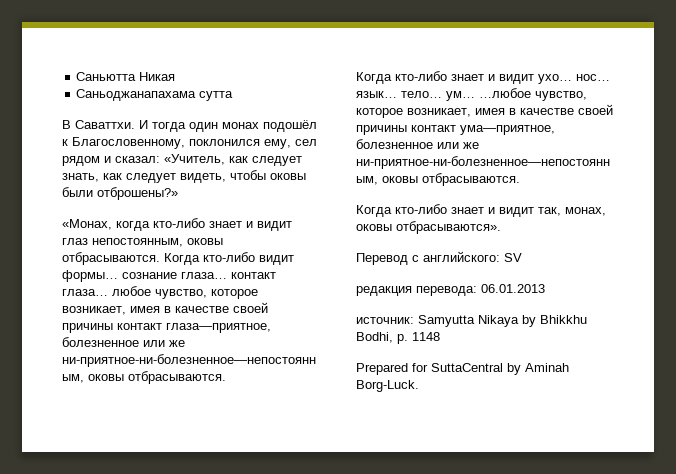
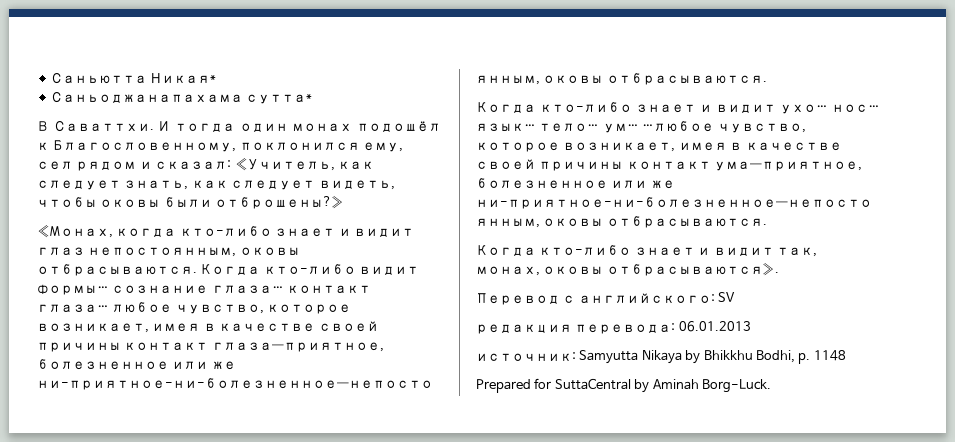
[139,72,176,81] Никая -> [150,73,217,84] Никая*
[199,91,234,101] сутта -> [246,94,313,104] сутта*

